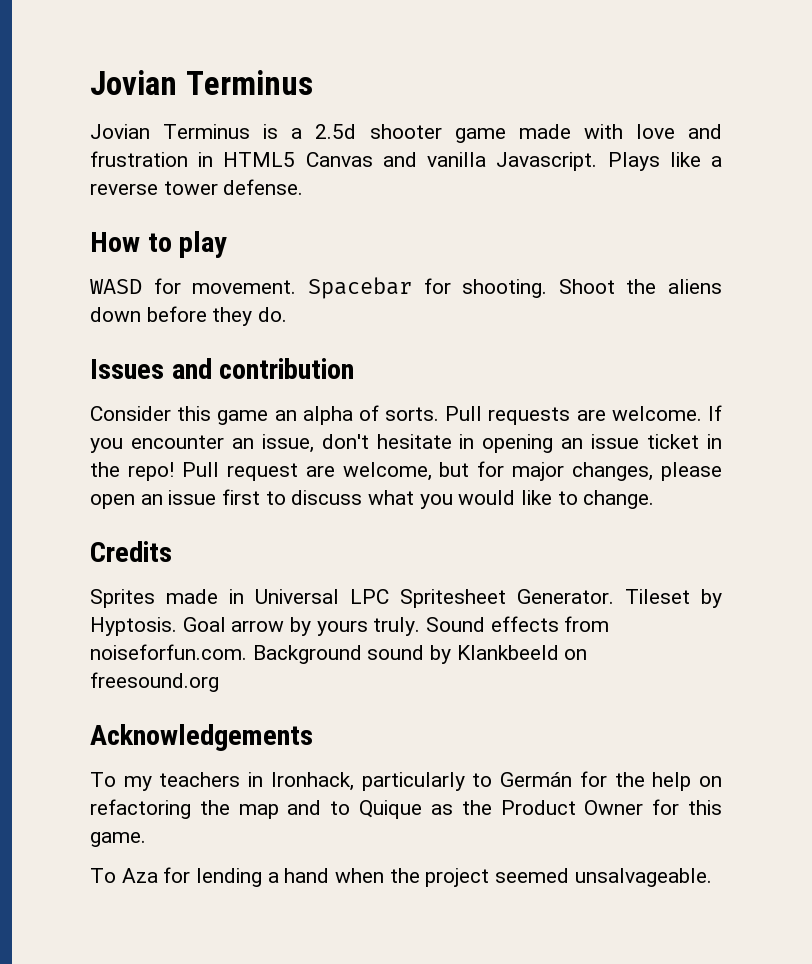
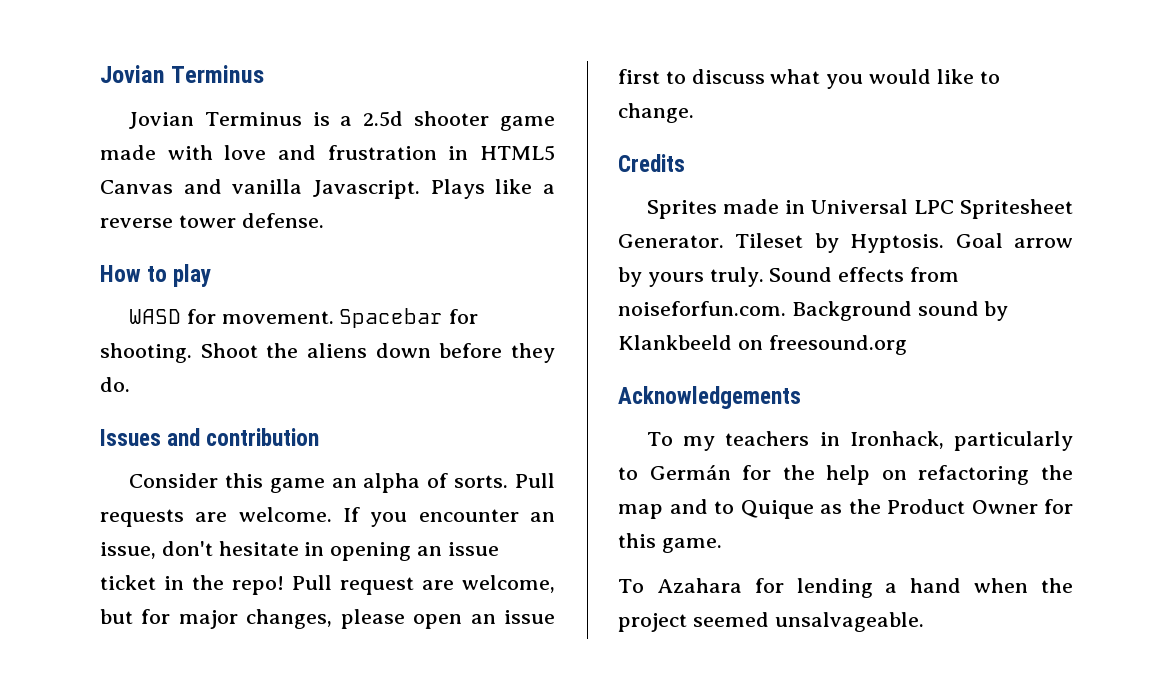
[121,868,158,883] Aza -> [656,578,742,593] Azahara

